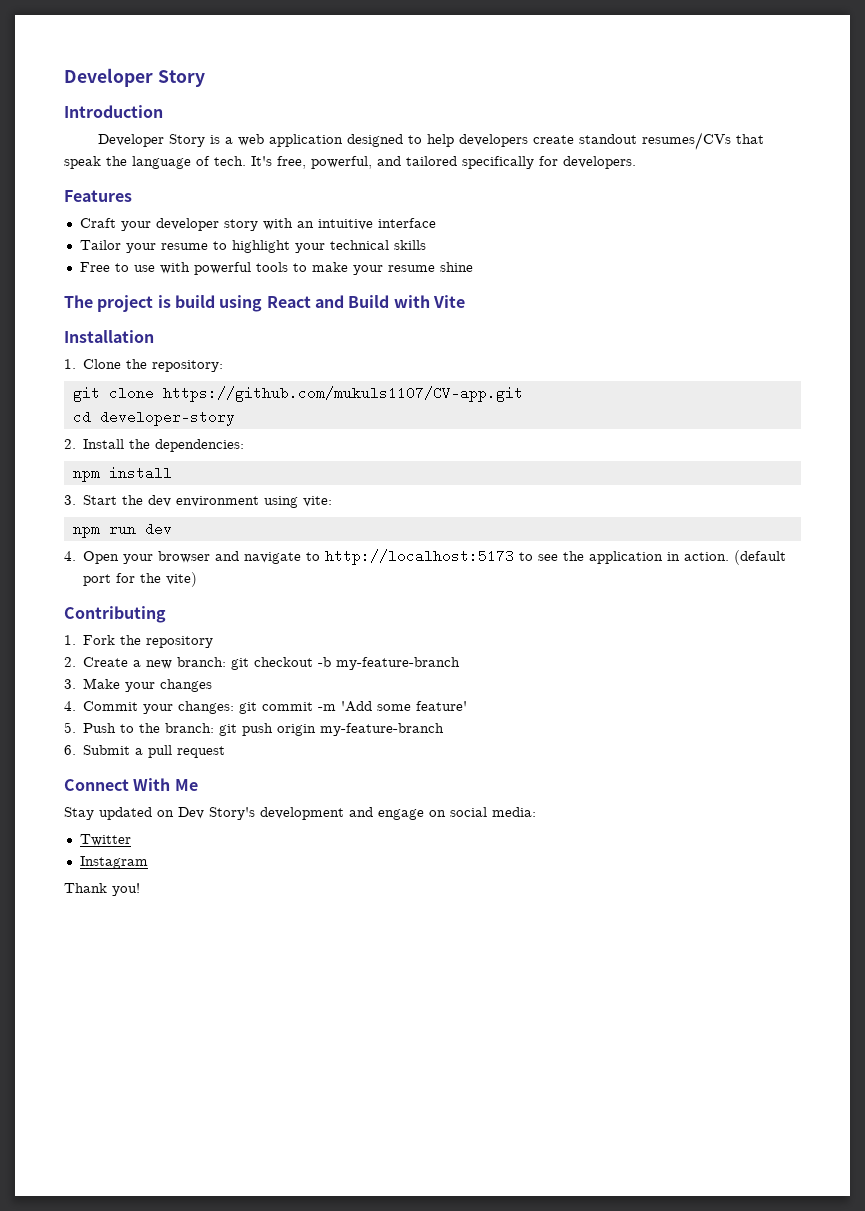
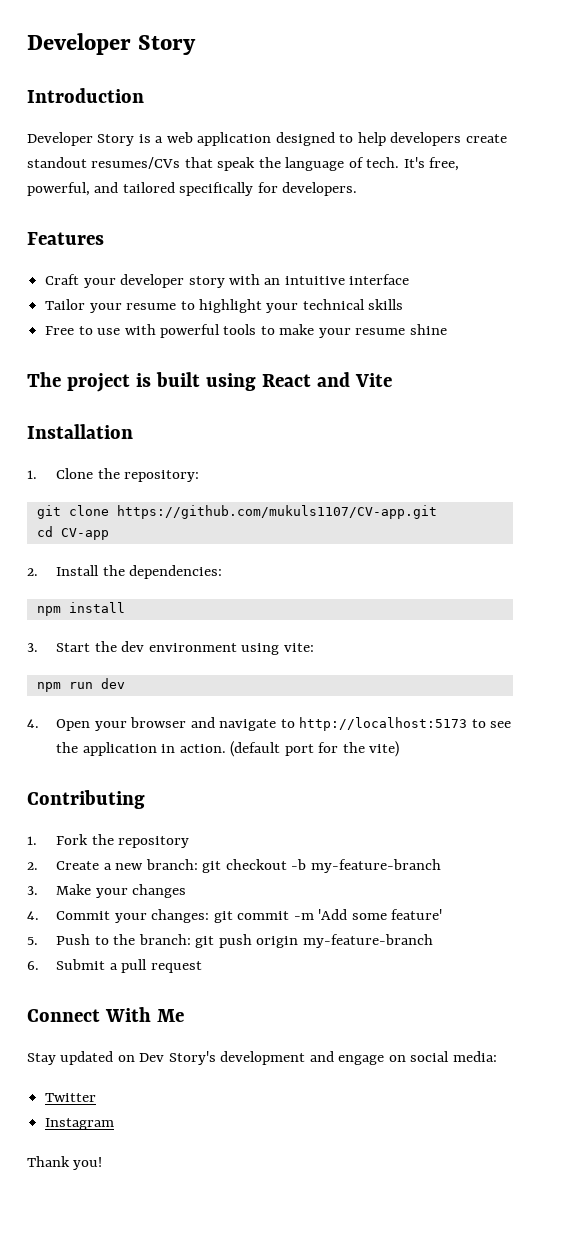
[174,295,215,308] build -> [155,372,200,387] built
[348,295,430,308] Build with -> (350, 379) none
[99,410,235,426] developer-story -> [60,528,109,540] CV-app

